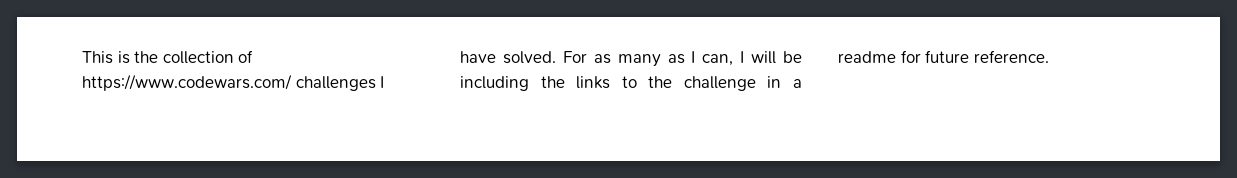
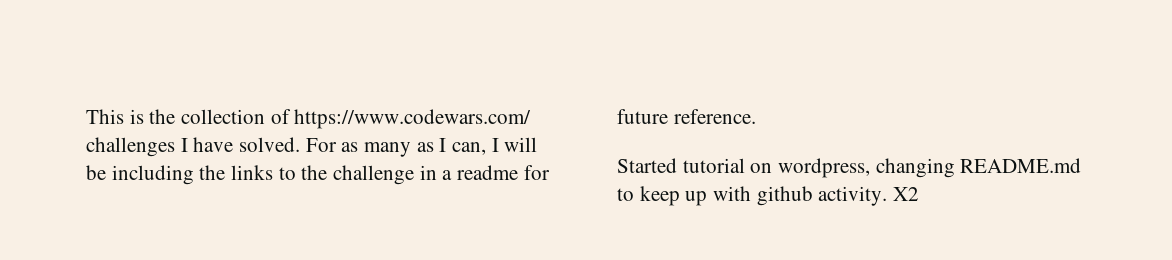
(1049, 56) none -> [617,158,1082,178] [617,186,920,206] // Started tutorial on wordpress, changing README.md to keep up with github activity. X2

